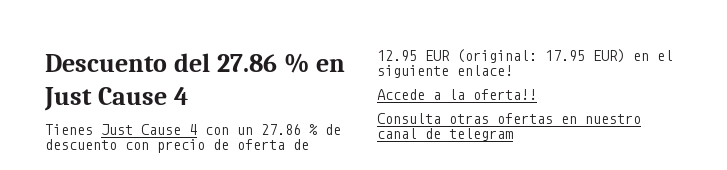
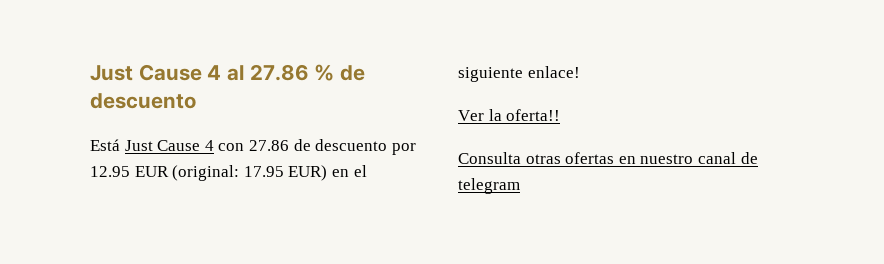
[45,53,345,73] [44,87,188,111] [45,124,341,135] [45,139,309,153] Descuento del 27.86 % en Just Cause 4 // Tienes Just Cause 4 con un 27.86 % de descuento con precio de oferta de -> [90,64,366,81] [90,93,196,109] [90,139,416,155] Just Cause 4 al 27.86 % de descuento // Está Just Cause 4 con 27.86 de descuento por
[377,89,441,100] Accede a -> [458,110,484,121] Ver

